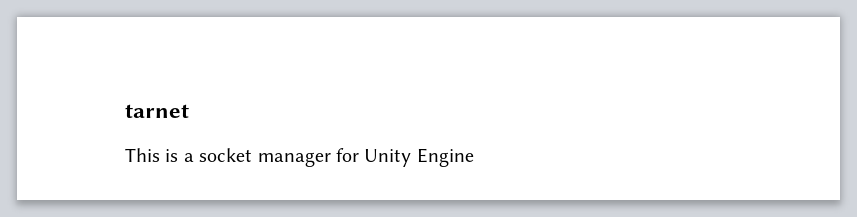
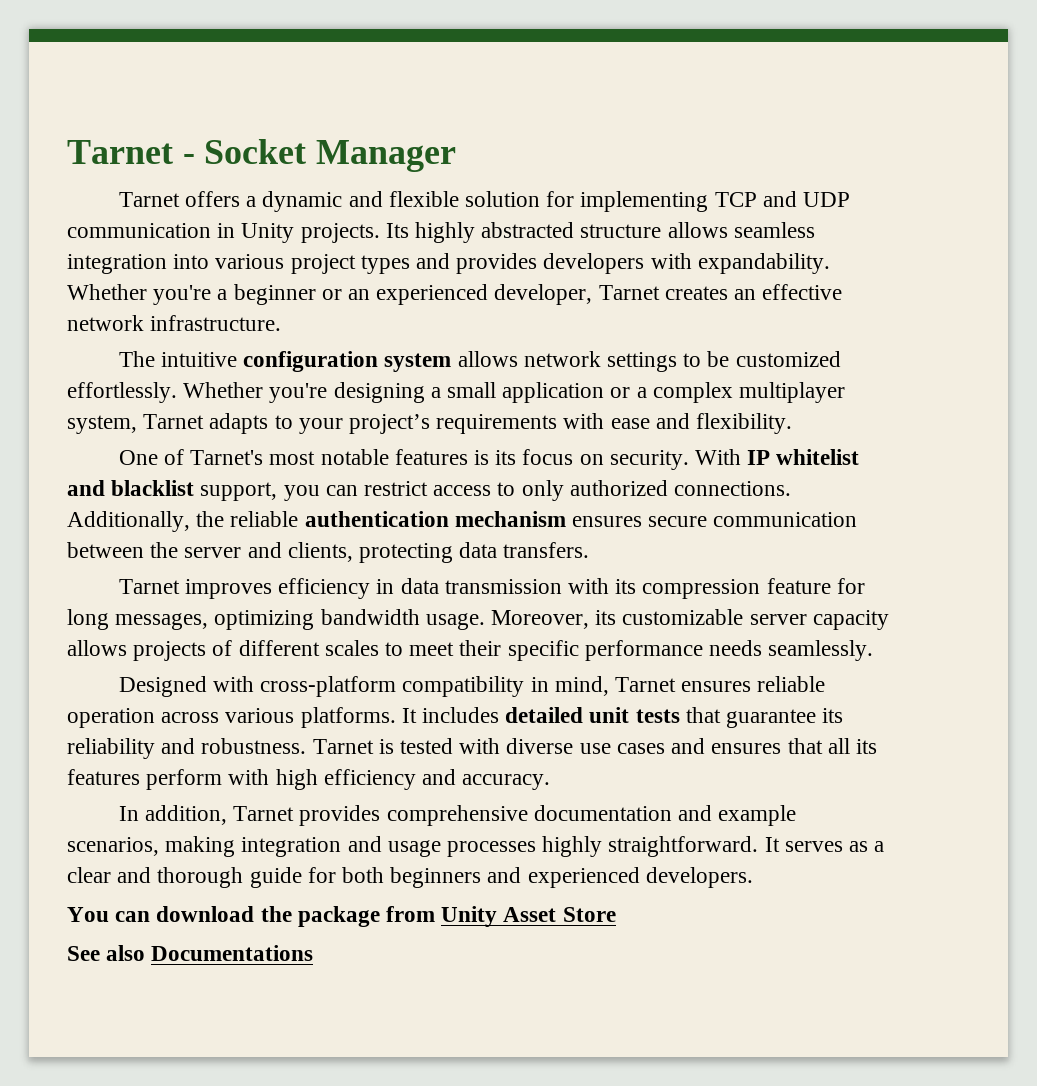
[125,104,189,118] [125,148,474,167] tarnet // This is a socket manager for Unity Engine -> [67,139,457,172] [118,191,850,212] [67,222,815,243] [67,253,830,274] [67,284,843,305] [67,315,282,331] [118,351,841,372] [67,382,846,403] [67,413,793,434] [118,449,860,470] [67,480,792,501] [67,511,858,532] [67,542,590,563] [118,578,865,599] [67,609,889,630] [67,640,874,661] [118,676,826,697] [67,707,844,728] [67,738,877,759] [67,769,551,790] [118,805,797,826] [67,836,885,857] [67,867,753,888] [67,906,616,927] [67,945,314,961] Tarnet - Socket Manager // Tarnet offers a dynamic and flexible solution for implementing TCP and UDP communication in Unity projects. Its highly abstracted structure allows seamless integration into various project types and provides developers with expandability. Whether you're a beginner or an experienced developer, Tarnet creates an effective network infrastructure. // The intuitive configuration system allows network settings to be customized effortlessly. Whether you're designing a small application or a complex multiplayer system, Tarnet adapts to your project’s requirements with ease and flexibility. // One of Tarnet's most notable features is its focus on security. With IP whitelist and blacklist support, you can restrict access to only authorized connections. Additionally, the reliable authentication mechanism ensures secure communication between the server and clients, protecting data transfers. // Tarnet improves efficiency in data transmission with its compression feature for long messages, optimizing bandwidth usage. Moreover, its customizable server capacity allows projects of different scales to meet their specific performance needs seamlessly. // Designed with cross-platform compatibility in mind, Tarnet ensures reliable operation across various platforms. It includes detailed unit tests that guarantee its reliability and robustness. Tarnet is tested with diverse use cases and ensures that all its features perform with high efficiency and accuracy. // In addition, Tarnet provides comprehensive documentation and example scenarios, making integration and usage processes highly straightforward. It serves as a clear and thorough guide for both beginners and experienced developers. // You can download the package from Unity Asset Store // See also Documentations

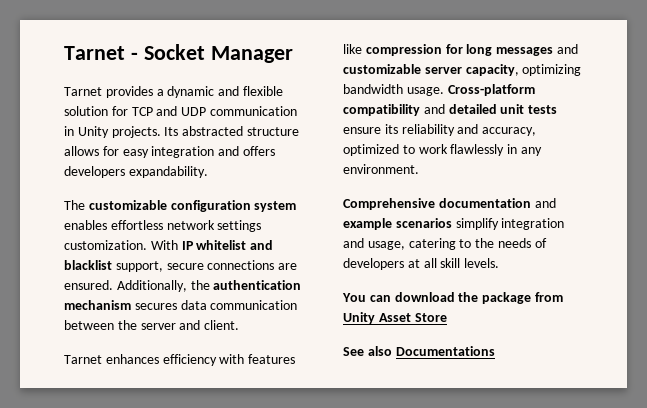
[184,191,240,207] offers -> [105,86,153,98] provides
[580,191,709,212] implementing -> (128, 111) none
[415,222,476,243] highly -> (179, 131) none
[733,222,815,238] [67,253,830,274] [67,284,843,305] [67,315,282,331] seamless integration into various project types and provides developers with expandability. Whether you're a beginner or an experienced developer, Tarnet creates an effective network infrastructure. -> [102,146,275,158] [64,166,208,178] for easy integration and offers developers expandability.
[160,352,237,367] intuitive -> [88,200,167,210] customizable
[457,351,841,372] [67,382,846,403] [67,413,793,434] [118,449,689,470] allows network settings to be customized effortlessly. Whether you're designing a small application or a complex multiplayer system, Tarnet adapts to your project’s requirements with ease and flexibility. // One of Tarnet's most notable features is its focus on security. -> [64,220,262,232] [64,240,147,250] enables effortless network settings customization.
[283,480,792,501] you can restrict access to only authorized connections. -> [166,260,298,270] [64,280,113,290] secure connections are ensured.
[230,511,299,527] reliable -> (210, 285) none
[572,516,708,527] ensures secure -> [134,300,207,310] secures data
[287,542,590,563] [118,578,865,599] [67,609,889,630] [67,640,874,661] [118,676,826,697] [67,707,500,728] clients, protecting data transfers. // Tarnet improves efficiency in data transmission with its compression feature for long messages, optimizing bandwidth usage. Moreover, its customizable server capacity allows projects of different scales to meet their specific performance needs seamlessly. // Designed with cross-platform compatibility in mind, Tarnet ensures reliable operation across various platforms. It includes -> [204,320,240,330] [64,354,296,366] [343,44,578,56] [343,64,582,76] [343,84,535,96] [343,104,445,116] client. // Tarnet enhances efficiency with features like compression for long messages and customizable server capacity, optimizing bandwidth usage. Cross-platform compatibility and
[685,707,817,728] that guarantee -> [343,127,381,134] ensure
[201,738,877,754] [67,769,551,790] [118,805,797,826] [67,836,885,857] [67,867,753,888] robustness. Tarnet is tested with diverse use cases and ensures that all its features perform with high efficiency and accuracy. // In addition, Tarnet provides comprehensive documentation and example scenarios, making integration and usage processes highly straightforward. It serves as a clear and thorough guide for both beginners and experienced developers. -> [482,127,537,136] [343,144,542,156] [343,164,419,174] [343,198,556,210] [343,218,565,230] [343,238,547,250] [343,258,500,270] accuracy, optimized to work flawlessly in any environment. // Comprehensive documentation and example scenarios simplify integration and usage, catering to the needs of developers at all skill levels.

